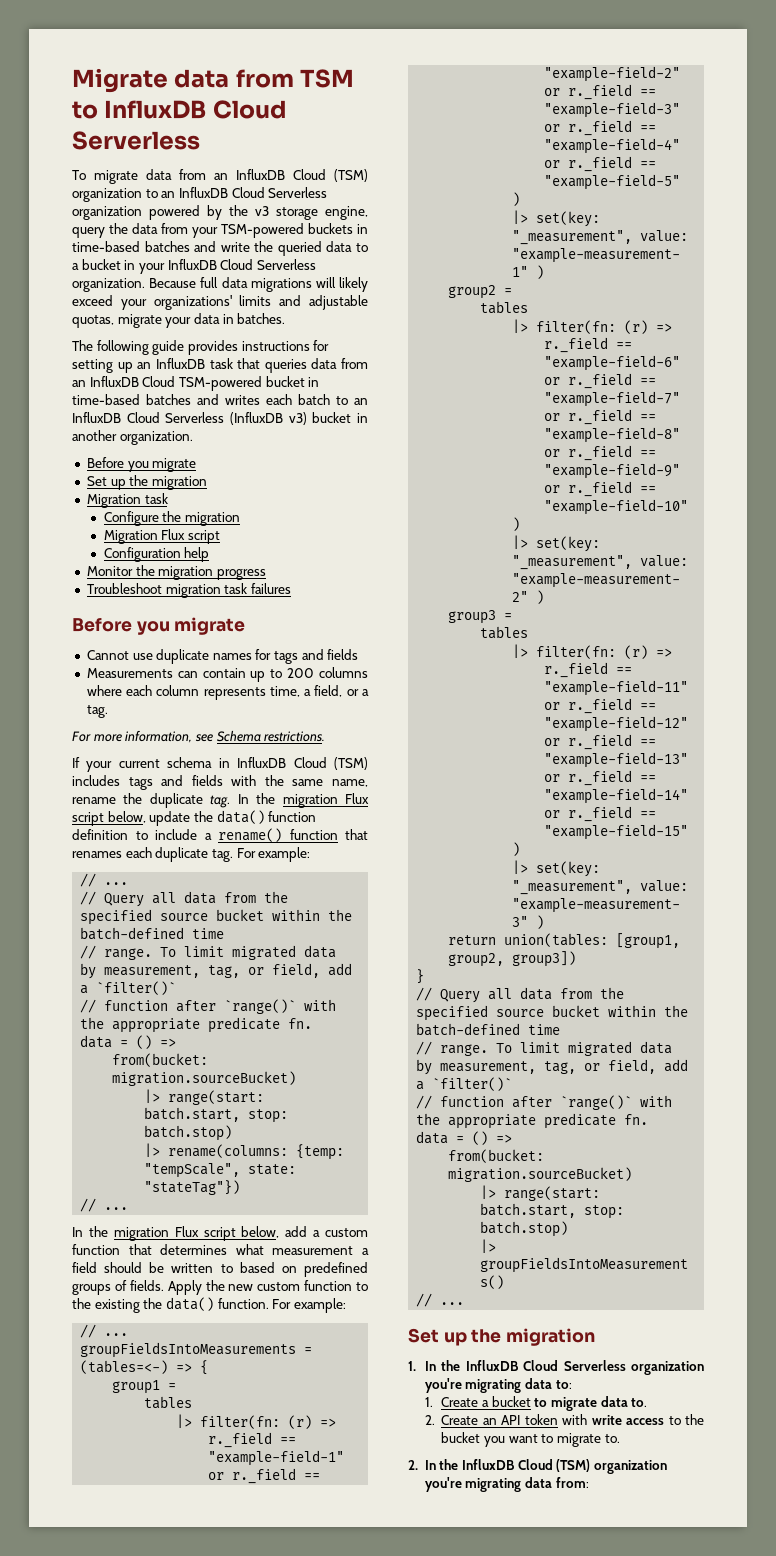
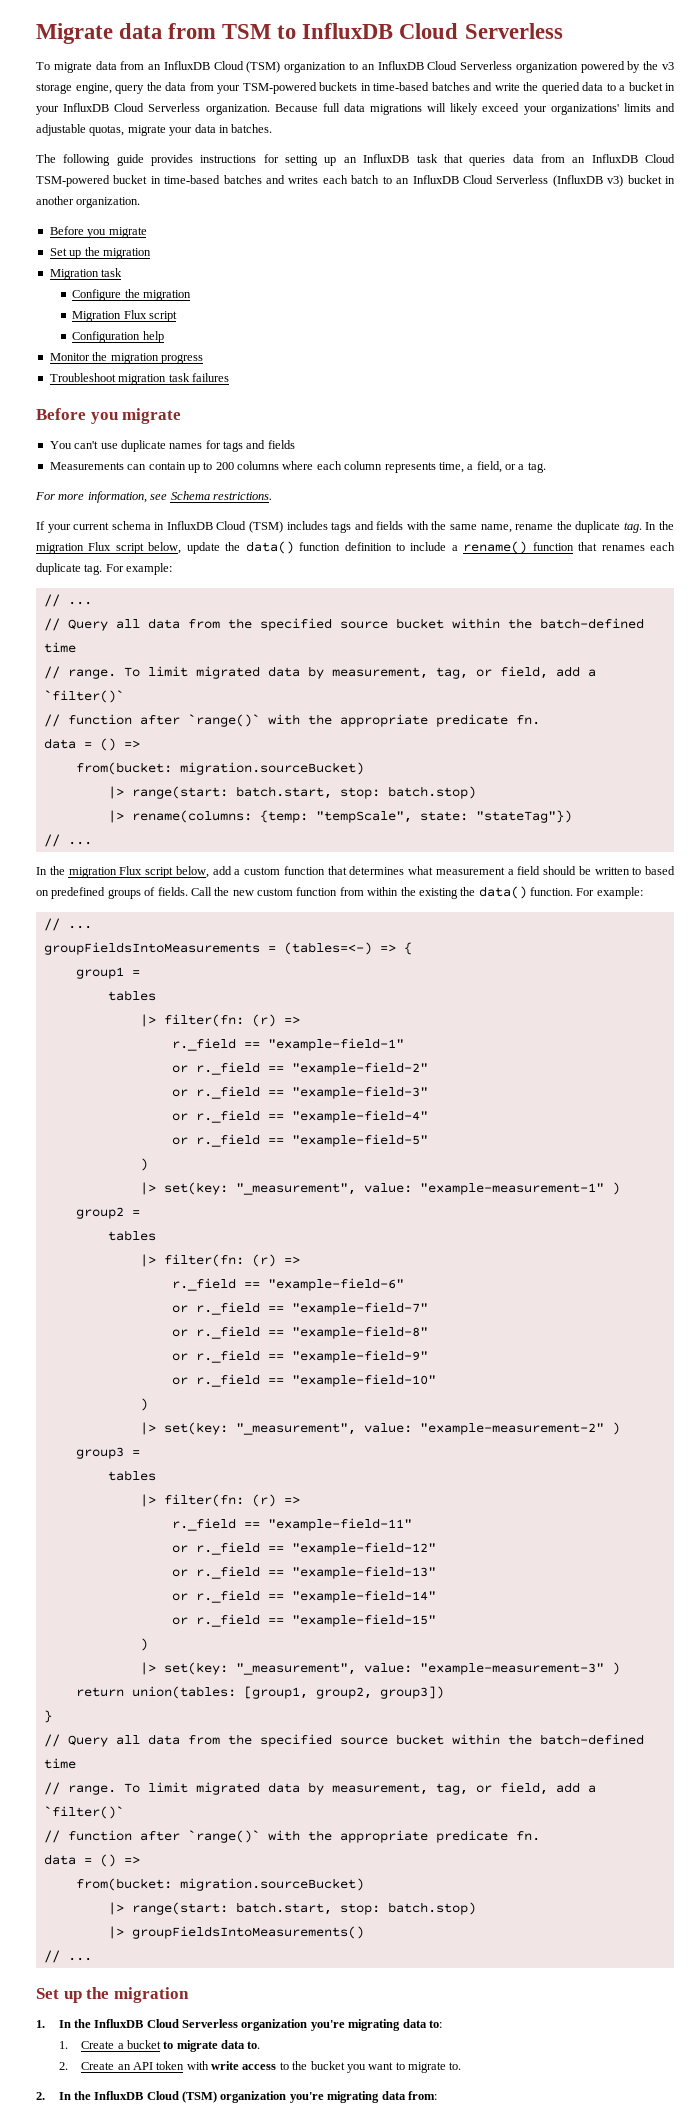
[86,650,129,660] Cannot -> [49,441,99,449] You can't
[167,1280,202,1295] Apply -> [190,887,212,896] Call
[356,1282,368,1291] to -> [339,887,399,896] from within

